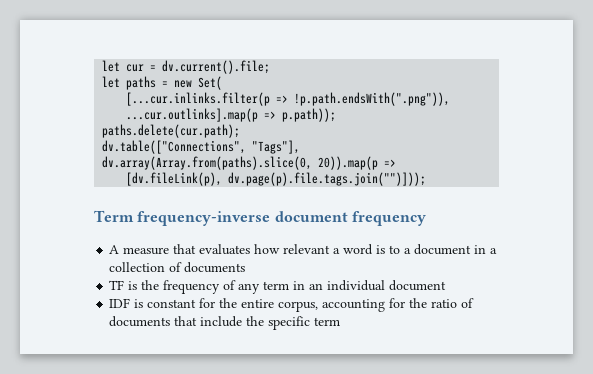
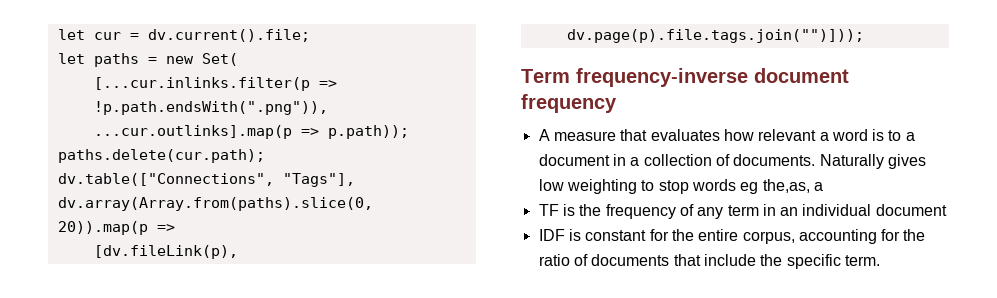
[184,262,246,273] documents -> [733,154,926,169] [538,179,823,194] documents. Naturally gives low weighting to stop words eg the,as, a
[314,317,341,326] term -> [844,255,880,266] term.

